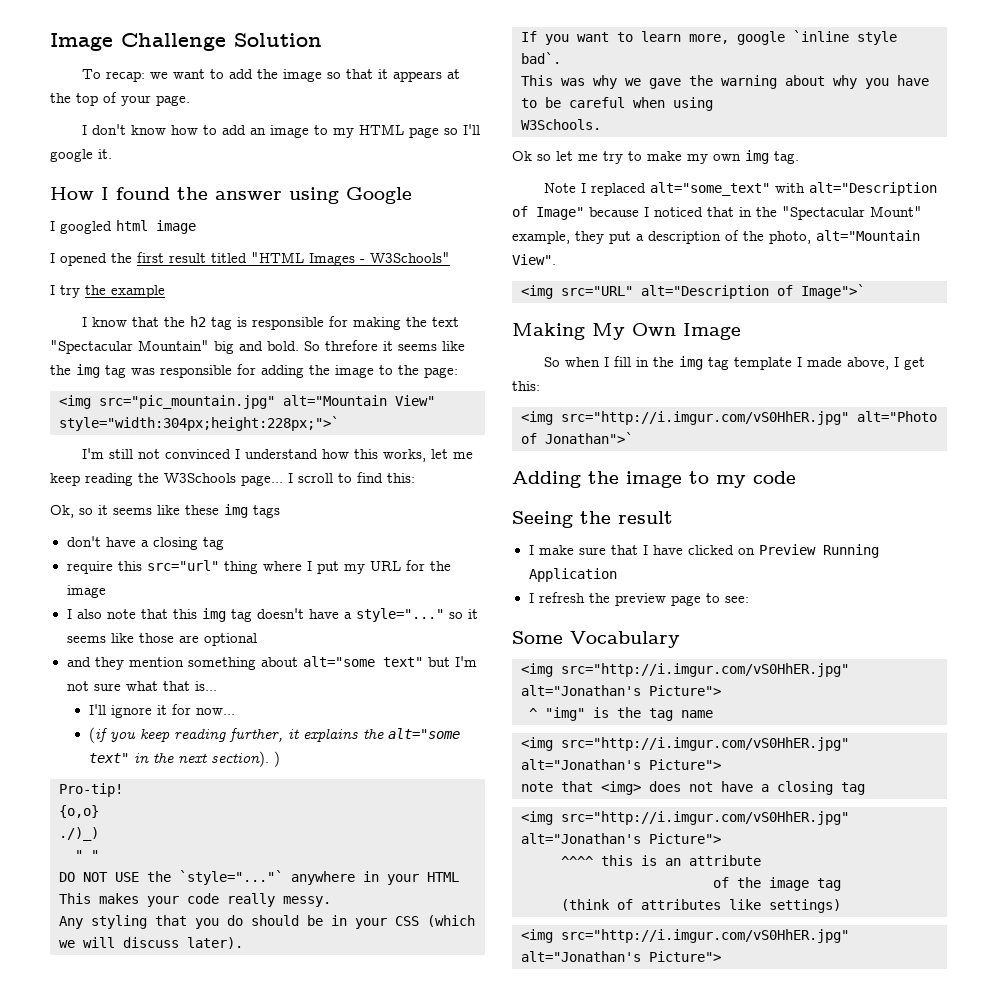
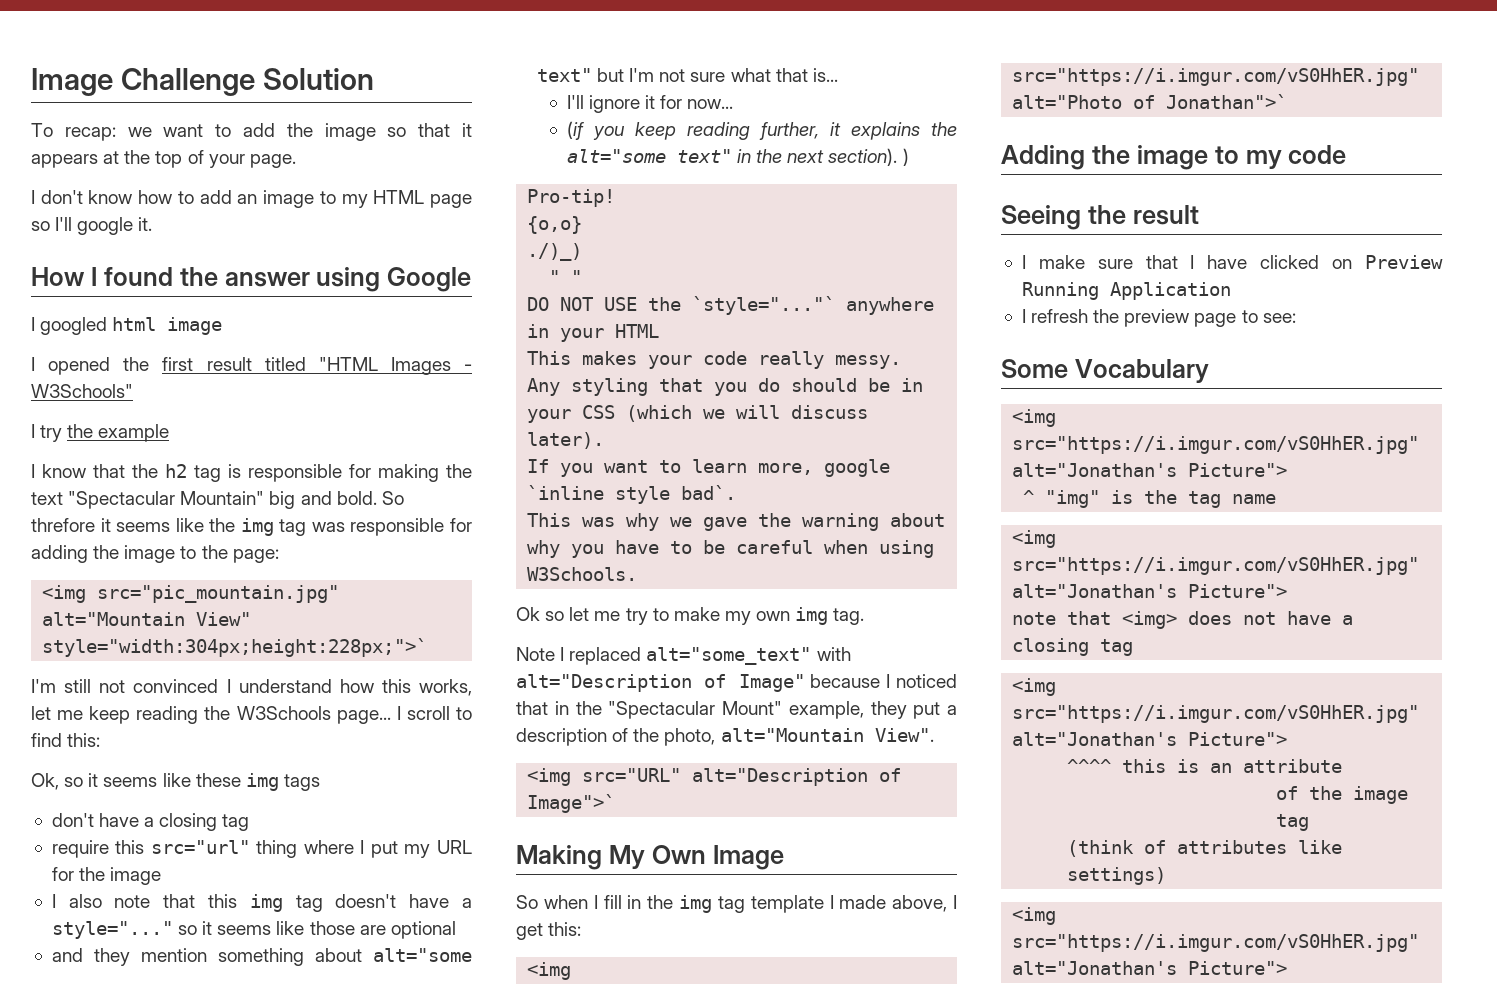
[561,411,849,425] src="http://i.imgur.com/vS0HhER.jpg" -> [1012,68,1420,86] src="https://i.imgur.com/vS0HhER.jpg"
[561,663,849,677] src="http://i.imgur.com/vS0HhER.jpg" -> [1012,436,1420,454] src="https://i.imgur.com/vS0HhER.jpg"
[561,737,849,751] src="http://i.imgur.com/vS0HhER.jpg" -> [1012,557,1420,575] src="https://i.imgur.com/vS0HhER.jpg"
[561,811,849,825] src="http://i.imgur.com/vS0HhER.jpg" -> [1012,705,1420,723] src="https://i.imgur.com/vS0HhER.jpg"
[561,929,849,943] src="http://i.imgur.com/vS0HhER.jpg" -> [1012,934,1420,952] src="https://i.imgur.com/vS0HhER.jpg"

